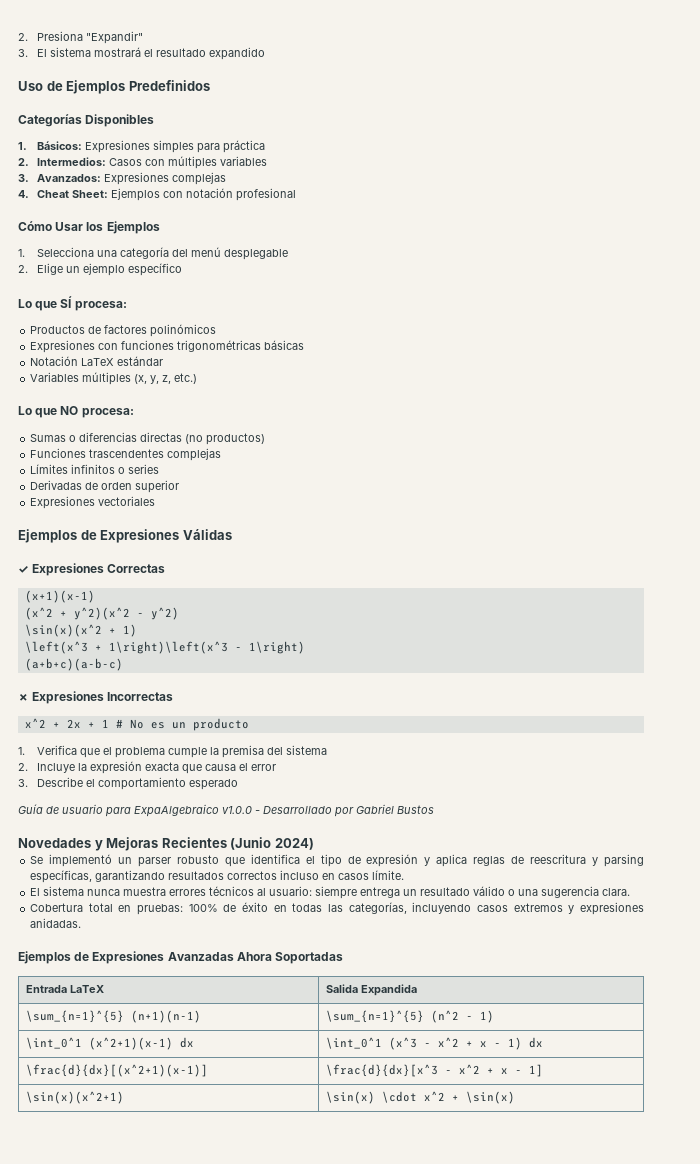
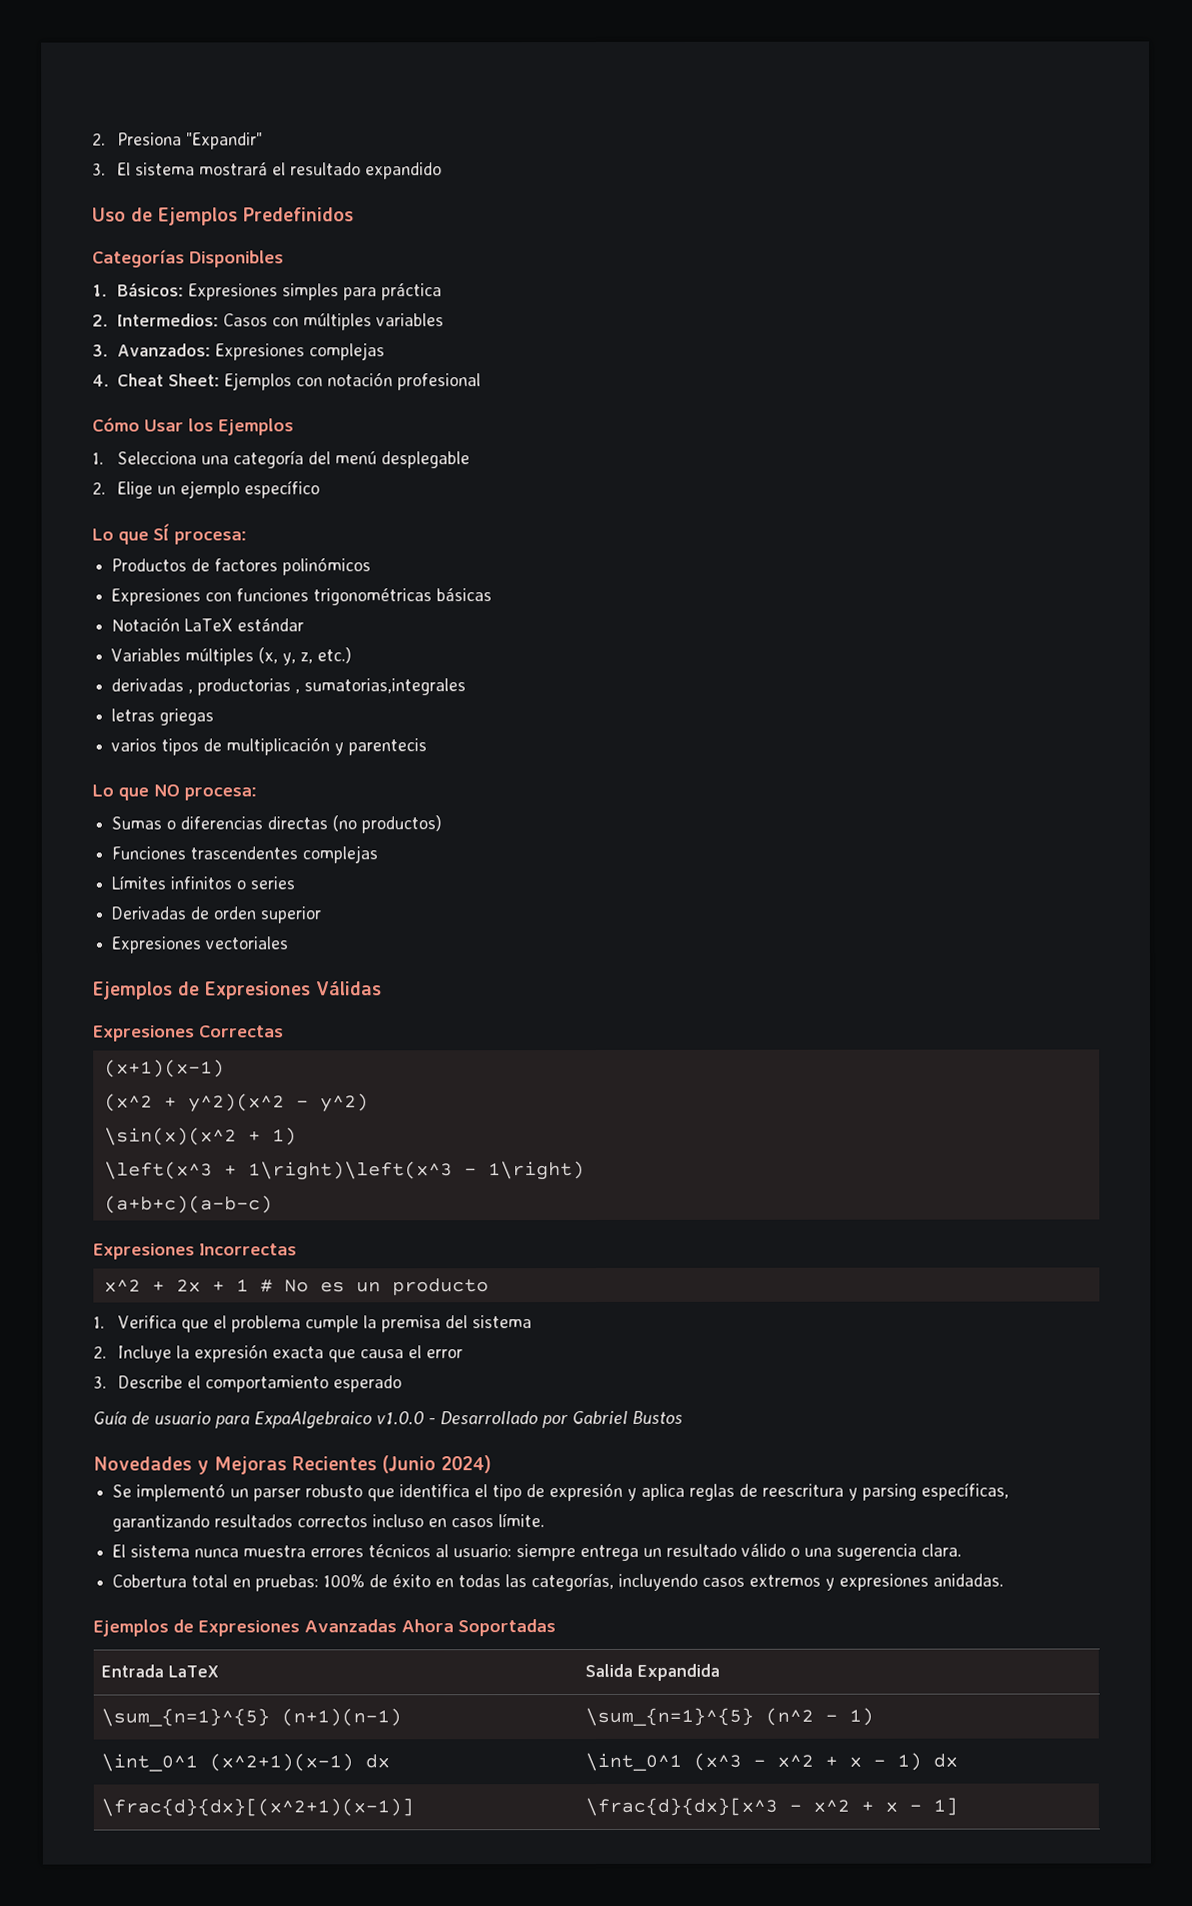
(198, 378) none -> [111,678,467,696] [111,708,215,726] [111,737,428,756] // derivadas , productorias , sumatorias,integrales // letras griegas // varios tipos de multiplicación y parentecis
[18,566,29,573] ✓ -> (382, 988) none
[18,694,29,701] ✗ -> (273, 1204) none
[26,1091,125,1104] [326,1091,516,1104] // \sin(x)(x^2+1) | \sin(x) \cdot x^2 + \sin(x) -> (958, 1806) none

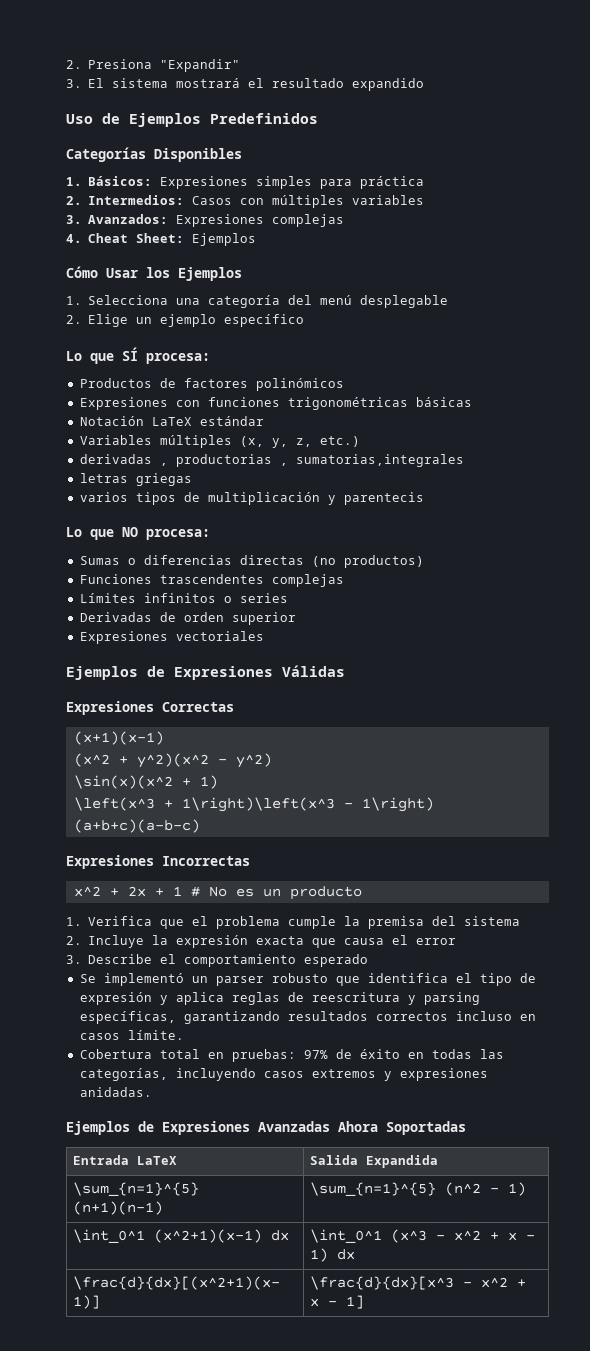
[295,372,481,391] con notación profesional -> (257, 239) none
[93,1410,683,1429] [93,1455,492,1475] // Guía de usuario para ExpaAlgebraico v1.0.0 - Desarrollado por Gabriel Bustos // Novedades y Mejoras Recientes (Junio 2024) -> (369, 960) none
[112,1543,963,1562] // El sistema nunca muestra errores técnicos al usuario: siempre entrega un resultado válido o una sugerencia clara. -> (184, 1035) none
[323,1574,366,1588] 100% -> [303,1050,328,1059] 97%

